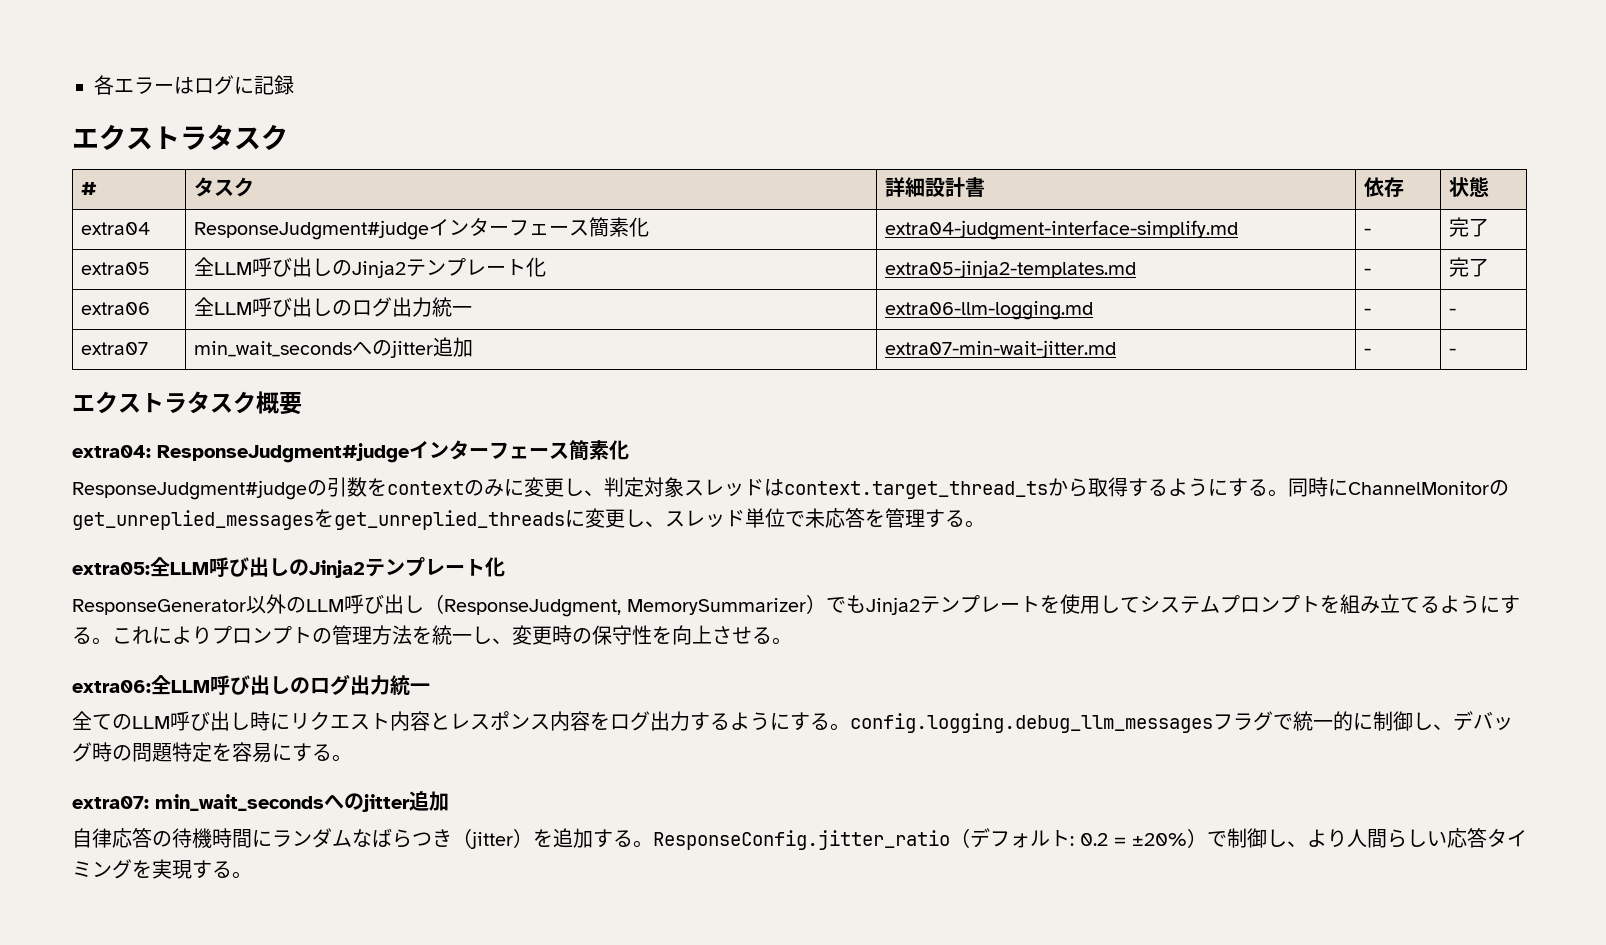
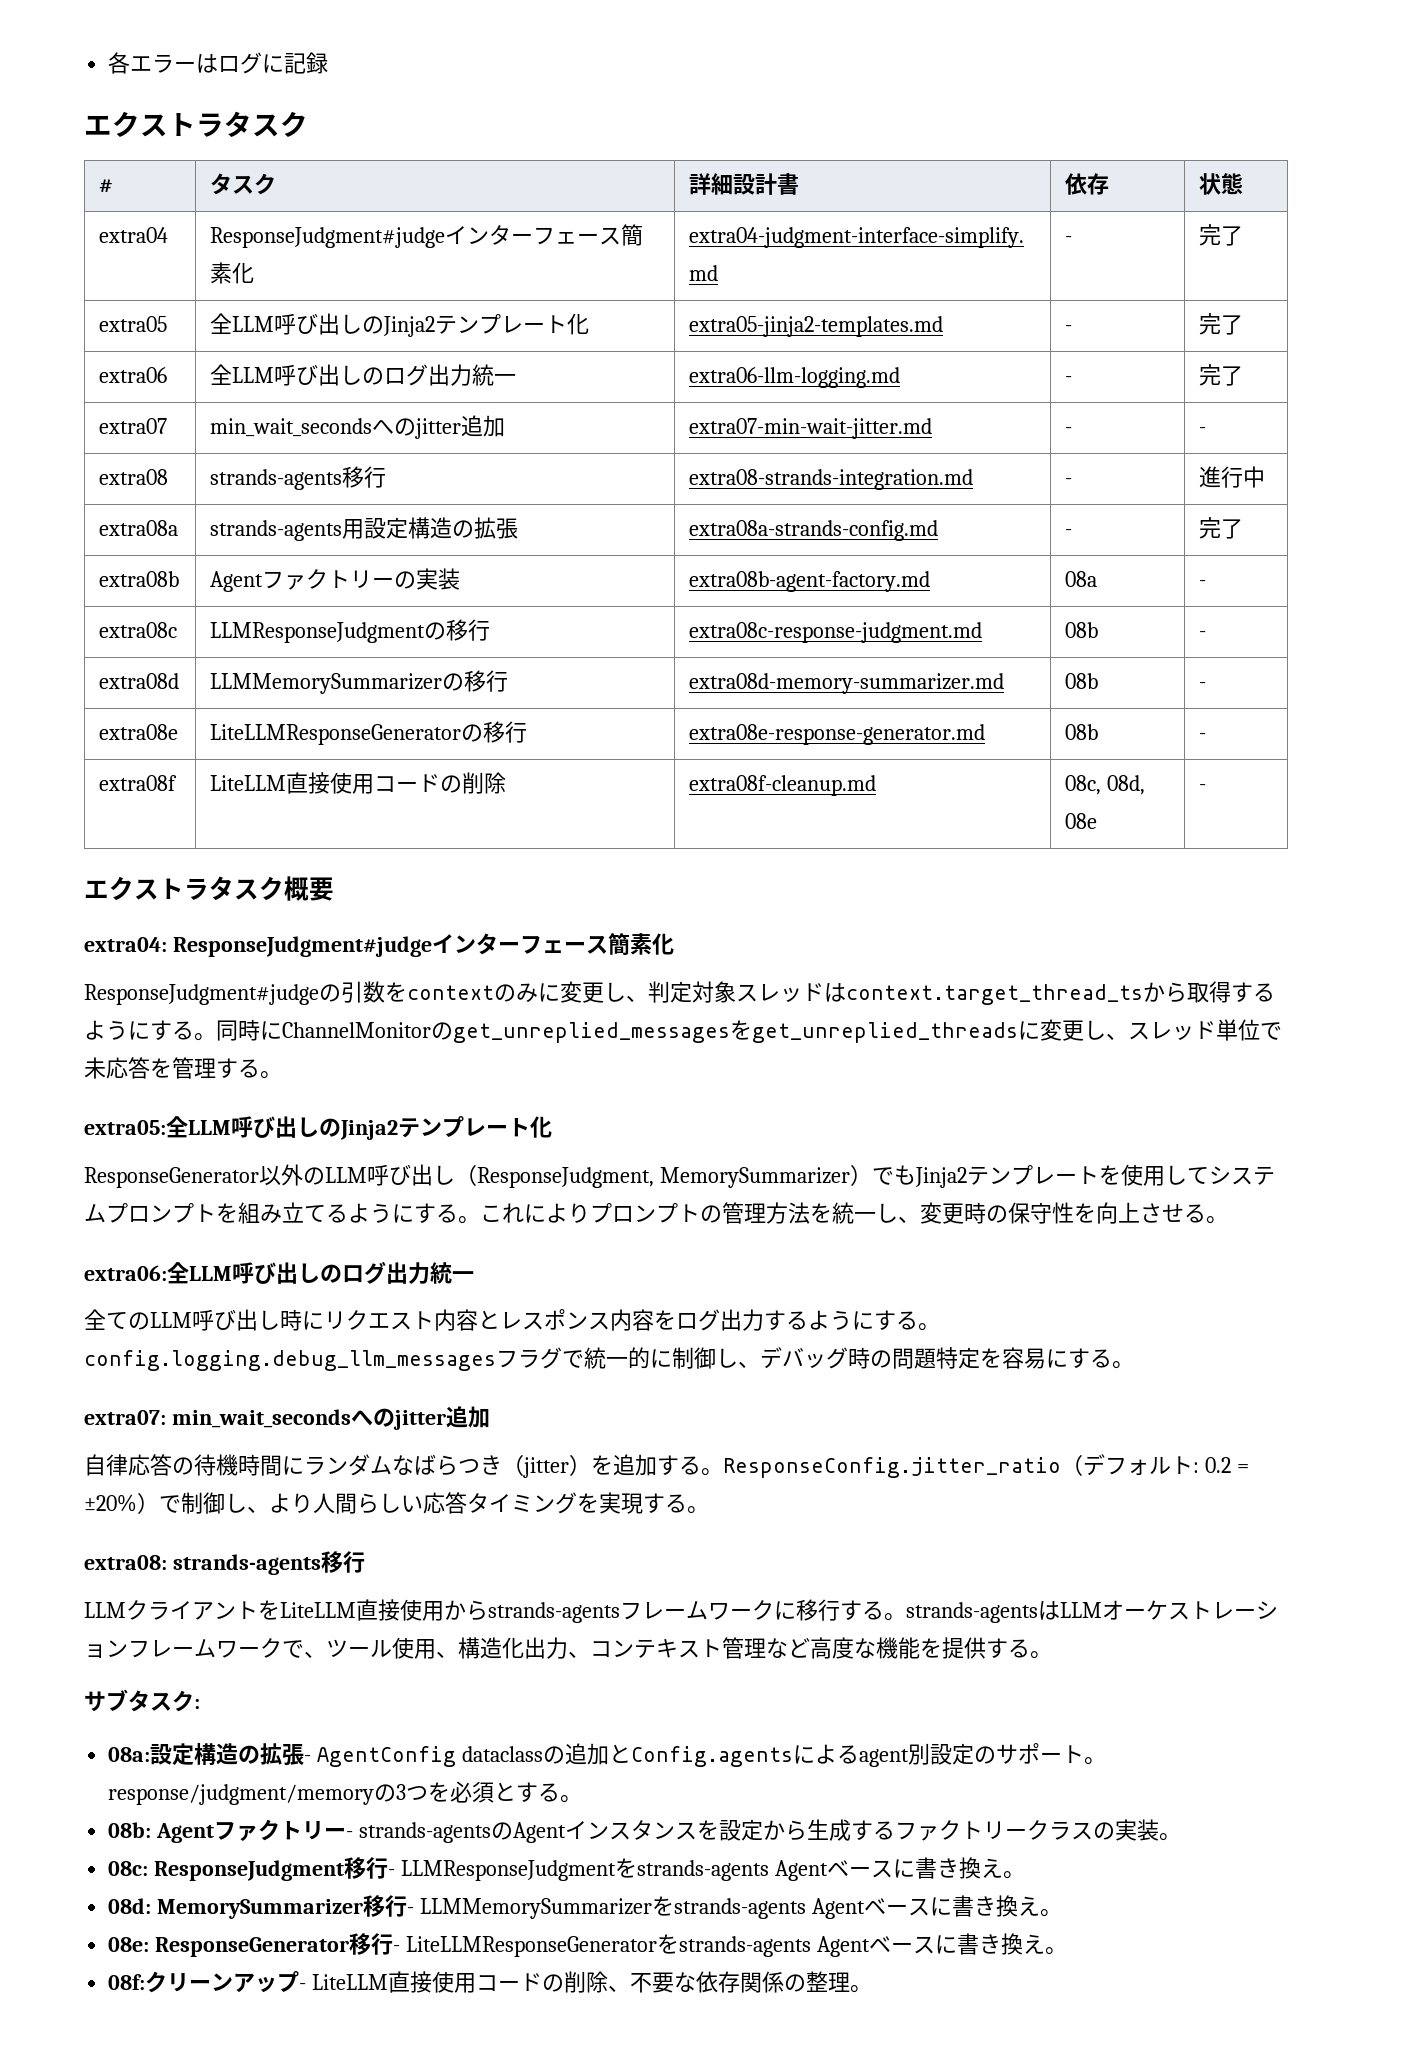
[1449,308,1457,315] - -> [1199,364,1244,386] 完了
(1457, 351) none -> [99,469,169,485] [210,466,387,490] [689,469,974,490] [1065,478,1073,485] [1199,466,1266,488] [99,520,179,536] [210,517,519,541] [689,520,939,541] [1065,529,1073,536] [1199,517,1244,539] [99,571,180,587] [210,568,461,592] [689,571,931,592] [1065,571,1098,587] [1199,580,1207,587] [99,622,178,638] [210,619,491,643] [689,622,983,643] [1065,622,1099,638] [1199,631,1207,638] [99,673,180,689] [210,670,509,694] [689,673,1005,694] [1065,673,1099,689] [1199,682,1207,689] [99,724,179,740] [210,721,528,745] [689,724,986,745] [1065,724,1099,740] [1199,733,1207,740] [99,775,178,791] [210,772,507,794] [689,775,877,796] [1065,775,1146,795] [1065,813,1098,829] [1199,784,1207,791] // extra08 | strands-agents移行 | extra08-strands-integration.md | - | 進行中 // extra08a | strands-agents用設定構造の拡張 | extra08a-strands-config.md | - | 完了 // extra08b | Agentファクトリーの実装 | extra08b-agent-factory.md | 08a | - // extra08c | LLMResponseJudgmentの移行 | extra08c-response-judgment.md | 08b | - // extra08d | LLMMemorySummarizerの移行 | extra08d-memory-summarizer.md | 08b | - // extra08e | LiteLLMResponseGeneratorの移行 | extra08e-response-generator.md | 08b | - // extra08f | LiteLLM直接使用コードの削除 | extra08f-cleanup.md | 08c, 08d, 08e | -
(252, 875) none -> [84,1551,365,1575] [84,1599,1278,1623] [84,1637,1052,1659] [84,1689,200,1712] [108,1743,1107,1767] [108,1781,583,1805] [108,1819,1182,1843] [108,1857,1026,1881] [108,1895,1063,1919] [108,1933,1068,1957] [108,1971,873,1993] // extra08: strands-agents移行 // LLMクライアントをLiteLLM直接使用からstrands-agentsフレームワークに移行する。strands-agentsはLLMオーケストレーションフレームワークで、ツール使用、構造化出力、コンテキスト管理など高度な機能を提供する。 // サブタスク: // 08a:設定構造の拡張- AgentConfig dataclassの追加とConfig.agentsによるagent別設定のサポート。response/judgment/memoryの3つを必須とする。 // 08b: Agentファクトリー- strands-agentsのAgentインスタンスを設定から生成するファクトリークラスの実装。 // 08c: ResponseJudgment移行- LLMResponseJudgmentをstrands-agents Agentベースに書き換え。 // 08d: MemorySummarizer移行- LLMMemorySummarizerをstrands-agents Agentベースに書き換え。 // 08e: ResponseGenerator移行- LiteLLMResponseGeneratorをstrands-agents Agentベースに書き換え。 // 08f:クリーンアップ- LiteLLM直接使用コードの削除、不要な依存関係の整理。

